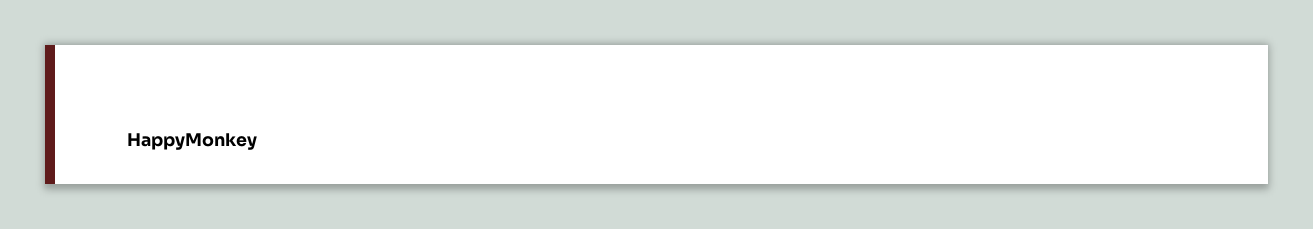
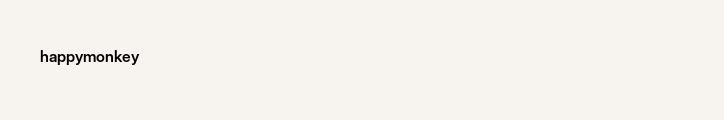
[127,133,257,150] HappyMonkey -> [40,50,140,66] happymonkey

